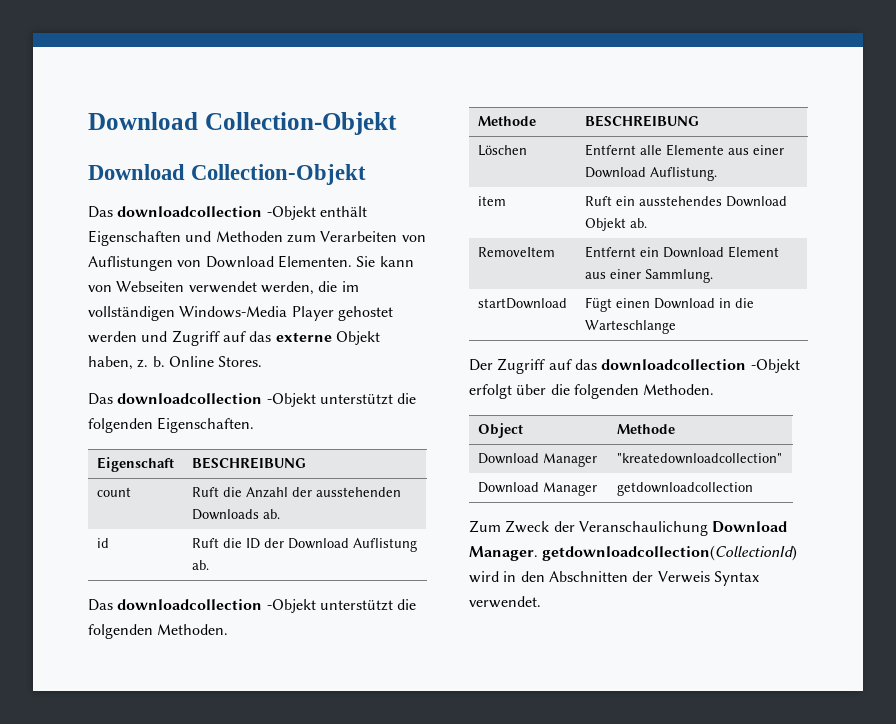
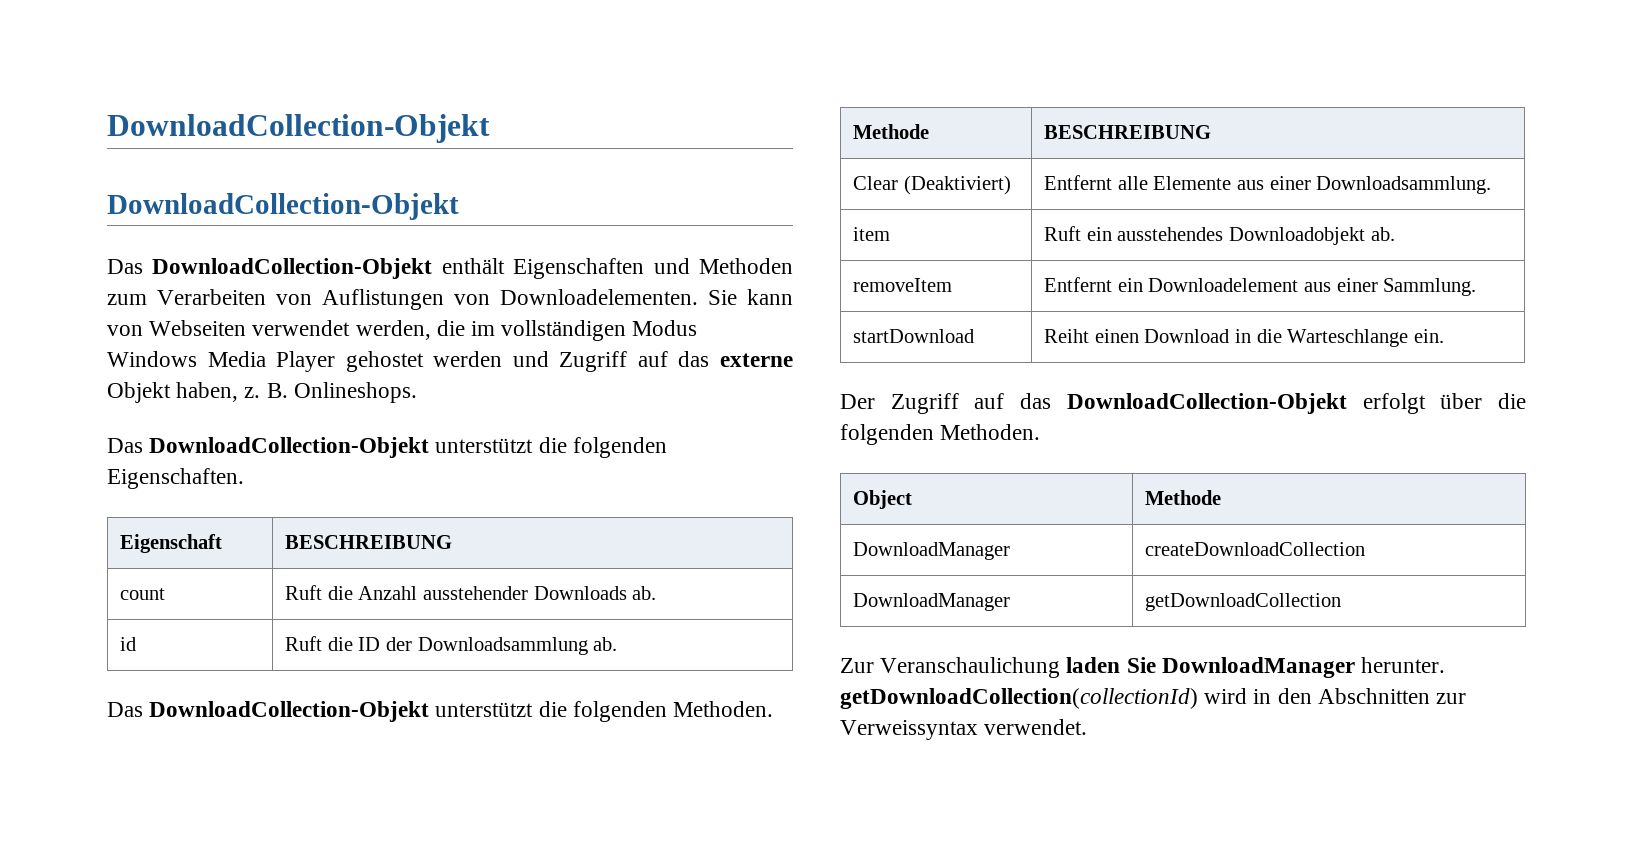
[88,112,397,135] [88,164,367,185] [88,206,316,220] Download Collection-Objekt // Download Collection-Objekt // Das downloadcollection -Objekt -> [107,114,490,143] [107,193,459,220] [107,258,433,279] DownloadCollection-Objekt // DownloadCollection-Objekt // Das DownloadCollection-Objekt
[205,255,352,268] Download Elementen. -> [500,289,698,305] Downloadelementen.
[179,306,288,318] Windows-Media -> [632,320,698,336] [107,351,266,367] Modus Windows Media
[152,356,263,367] [88,393,316,407] b. Online Stores. // Das downloadcollection -Objekt -> [266,382,417,403] [107,437,430,458] B. Onlineshops. // Das DownloadCollection-Objekt
[291,487,401,497] der ausstehenden -> [423,586,529,600] ausstehender
[287,538,417,552] Download Auflistung -> [417,637,588,655] Downloadsammlung
[117,599,316,613] downloadcollection -Objekt -> [149,701,430,722] DownloadCollection-Objekt
[477,145,527,156] Löschen -> [853,175,1011,195] Clear (Deaktiviert)
[584,167,717,181] Download Auflistung. -> [1316,176,1492,194] Downloadsammlung.
[725,196,787,207] [584,218,647,231] [477,247,555,257] Download Objekt ab. // RemoveItem -> [1229,227,1395,245] [853,278,953,292] Downloadobjekt ab. // removeItem
[662,246,779,258] Download Element -> [1148,278,1299,292] Downloadelement
[584,297,612,312] Fügt -> [1044,329,1090,343] Reiht
(676, 327) none -> [1413,329,1444,343] ein.
[601,359,800,373] downloadcollection -Objekt -> [1066,393,1347,414] DownloadCollection-Objekt
[477,453,597,467] [616,453,782,464] [477,482,597,496] [616,482,753,496] [469,520,788,536] [469,545,798,561] Download Manager | "kreatedownloadcollection" // Download Manager | getdownloadcollection // Zum Zweck der Veranschaulichung Download Manager. getdownloadcollection(CollectionId) -> [853,542,1011,560] [1145,542,1366,556] [853,593,1011,611] [1145,593,1342,611] [840,657,1446,678] [840,688,1198,709] DownloadManager | createDownloadCollection // DownloadManager | getDownloadCollection // Zur Veranschaulichung laden Sie DownloadManager herunter. getDownloadCollection(collectionId)
[632,571,759,586] der Verweis Syntax -> [1436,693,1467,704] [840,720,978,740] zur Verweissyntax

